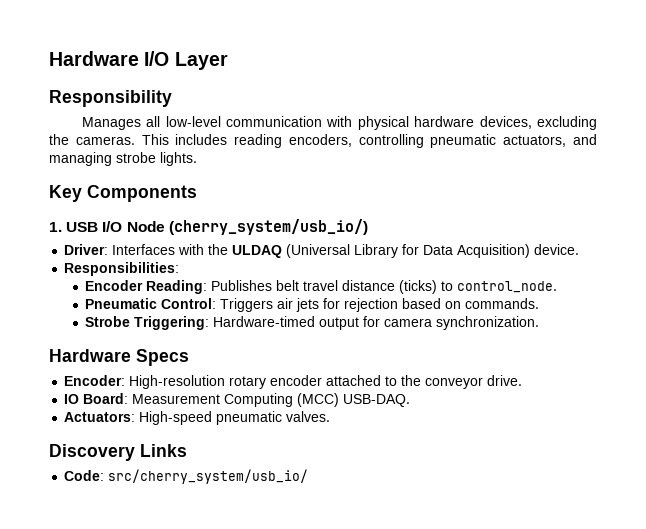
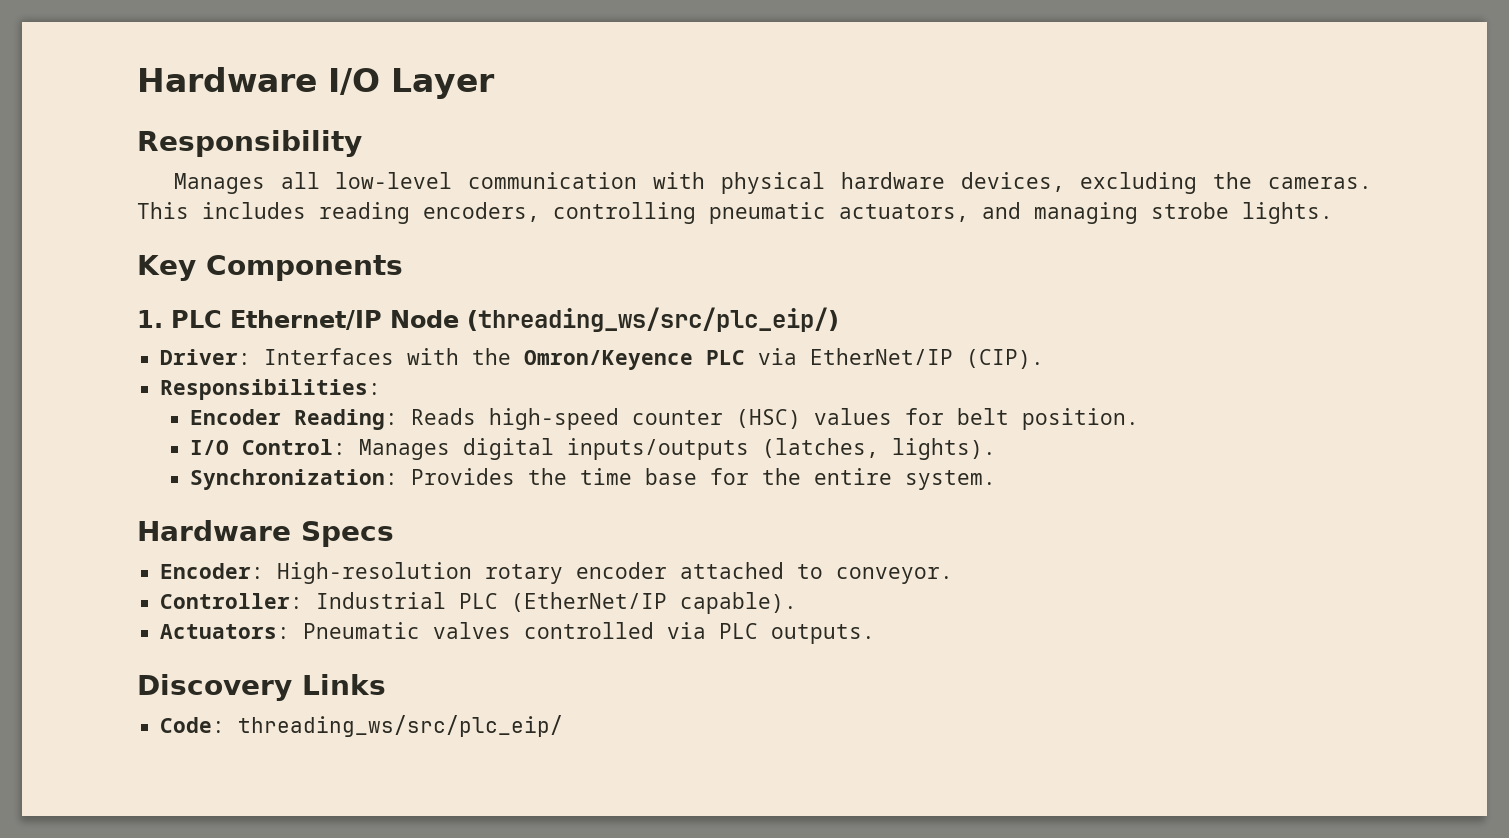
[66,219,368,235] USB I/O Node (cherry_system/usb_io/) -> [171,307,839,332] PLC Ethernet/IP Node (threading_ws/src/plc_eip/)
[232,244,580,258] [64,262,180,276] [85,280,558,294] [85,298,540,312] [85,316,540,330] ULDAQ (Universal Library for Data Acquisition) device. // Responsibilities: // Encoder Reading: Publishes belt travel distance (ticks) to control_node. // Pneumatic Control: Triggers air jets for rejection based on commands. // Strobe Triggering: Hardware-timed output for camera synchronization. -> [524,348,1045,370] [160,379,382,400] [189,408,1139,430] [189,438,996,460] [189,468,996,490] Omron/Keyence PLC via EtherNet/IP (CIP). // Responsibilities: // Encoder Reading: Reads high-speed counter (HSC) values for belt position. // I/O Control: Manages digital inputs/outputs (latches, lights). // Synchronization: Provides the time base for the entire system.
[401,375,523,389] [64,393,411,407] [64,411,331,425] the conveyor drive. // IO Board: Measurement Computing (MCC) USB-DAQ. // Actuators: High-speed pneumatic valves. -> [836,567,954,584] [160,592,798,614] [160,622,876,644] conveyor. // Controller: Industrial PLC (EtherNet/IP capable). // Actuators: Pneumatic valves controlled via PLC outputs.
[108,469,309,484] src/cherry_system/usb_io/ -> [238,715,564,737] threading_ws/src/plc_eip/

